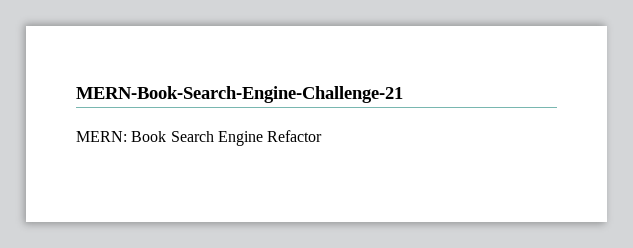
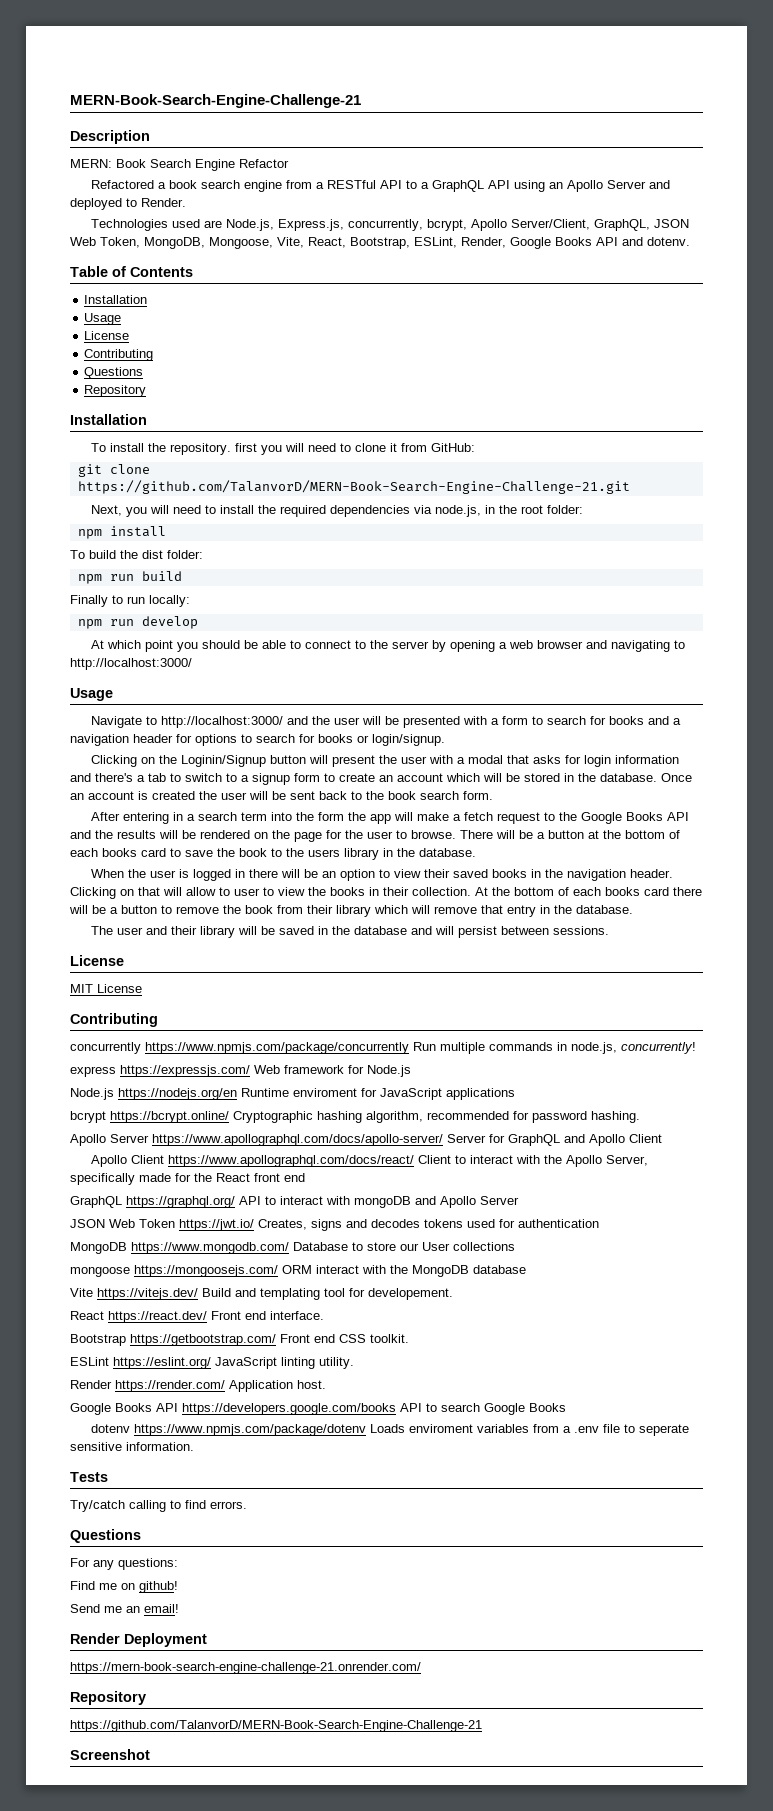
(403, 94) none -> [70,130,150,144] // Description
(323, 136) none -> [91,180,671,192] [70,198,186,210] [91,219,690,231] [70,237,690,249] [70,266,193,277] [84,295,148,304] [84,313,122,325] [84,331,130,340] [84,349,154,361] [84,367,144,379] [84,385,147,397] [70,414,147,425] [91,443,476,455] [77,464,150,477] [77,480,630,494] [91,505,584,517] [77,526,166,539] [70,550,203,559] [77,571,182,584] [70,595,190,607] [77,616,198,629] [91,640,686,652] [70,658,192,670] [70,688,113,701] [91,716,682,728] [70,734,445,746] [91,755,680,767] [70,773,692,785] [70,791,493,800] [91,812,690,824] [70,830,680,842] [70,848,476,860] [91,869,674,881] [70,887,702,899] [69,905,633,917] [91,926,610,938] [70,955,124,966] [70,984,142,993] [70,1013,158,1027] [70,1042,696,1054] [70,1065,411,1077] [70,1088,515,1100] [70,1111,640,1123] [70,1134,662,1146] [91,1155,649,1167] [70,1173,305,1185] [70,1196,519,1208] [70,1219,599,1231] [70,1242,515,1254] [70,1265,526,1277] [70,1288,453,1300] [70,1311,324,1323] [70,1334,409,1346] [70,1357,354,1369] [70,1380,326,1392] [70,1403,566,1415] [91,1424,690,1436] [70,1442,194,1451] [70,1472,108,1482] [70,1500,247,1512] [70,1529,141,1543] [70,1558,178,1570] [70,1581,178,1593] [70,1604,179,1613] [70,1633,207,1647] [70,1662,421,1674] [70,1691,146,1705] [70,1720,482,1732] [70,1749,150,1760] // Refactored a book search engine from a RESTful API to a GraphQL API using an Apollo Server and deployed to Render. // Technologies used are Node.js, Express.js, concurrently, bcrypt, Apollo Server/Client, GraphQL, JSON Web Token, MongoDB, Mongoose, Vite, React, Bootstrap, ESLint, Render, Google Books API and dotenv. // Table of Contents // Installation // Usage // License // Contributing // Questions // Repository // Installation // To install the repository. first you will need to clone it from GitHub: // git clone https://github.com/TalanvorD/MERN-Book-Search-Engine-Challenge-21.git // Next, you will need to install the required dependencies via node.js, in the root folder: // npm install // To build the dist folder: // npm run build // Finally to run locally: // npm run develop // At which point you should be able to connect to the server by opening a web browser and navigating to http://localhost:3000/ // Usage // Navigate to http://localhost:3000/ and the user will be presented with a form to search for books and a navigation header for options to search for books or login/signup. // Clicking on the Loginin/Signup button will present the user with a modal that asks for login information and there's a tab to switch to a signup form to create an account which will be stored in the database. Once an account is created the user will be sent back to the book search form. // After entering in a search term into the form the app will make a fetch request to the Google Books API and the results will be rendered on the page for the user to browse. There will be a button at the bottom of each books card to save the book to the users library in the database. // When the user is logged in there will be an option to view their saved books in the navigation header. Clicking on that will allow to user to view the books in their collection. At the bottom of each books card there will be a button to remove the book from their library which will remove that entry in the database. // The user and their library will be saved in the database and will persist between sessions. // License // MIT License // Contributing // concurrently https://www.npmjs.com/package/concurrently Run multiple commands in node.js, concurrently! // express https://expressjs.com/ Web framework for Node.js // Node.js https://nodejs.org/en Runtime enviroment for JavaScript applications // bcrypt https://bcrypt.online/ Cryptographic hashing algorithm, recommended for password hashing. // Apollo Server https://www.apollographql.com/docs/apollo-server/ Server for GraphQL and Apollo Client // Apollo Client https://www.apollographql.com/docs/react/ Client to interact with the Apollo Server, specifically made for the React front end // GraphQL https://graphql.org/ API to interact with mongoDB and Apollo Server // JSON Web Token https://jwt.io/ Creates, signs and decodes tokens used for authentication // MongoDB https://www.mongodb.com/ Database to store our User collections // mongoose https://mongoosejs.com/ ORM interact with the MongoDB database // Vite https://vitejs.dev/ Build and templating tool for developement. // React https://react.dev/ Front end interface. // Bootstrap https://getbootstrap.com/ Front end CSS toolkit. // ESLint https://eslint.org/ JavaScript linting utility. // Render https://render.com/ Application host. // Google Books API https://developers.google.com/books API to search Google Books // dotenv https://www.npmjs.com/package/dotenv Loads enviroment variables from a .env file to seperate sensitive information. // Tests // Try/catch calling to find errors. // Questions // For any questions: // Find me on github! // Send me an email! // Render Deployment // https://mern-book-search-engine-challenge-21.onrender.com/ // Repository // https://github.com/TalanvorD/MERN-Book-Search-Engine-Challenge-21 // Screenshot

